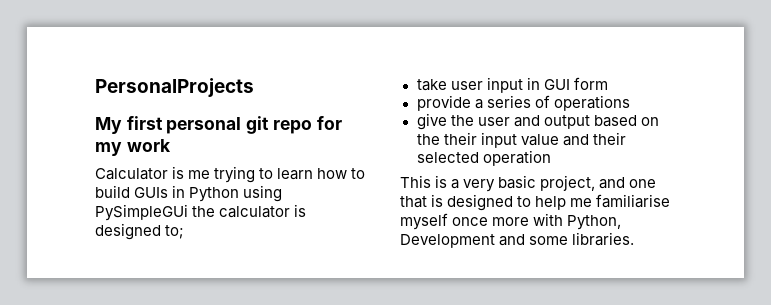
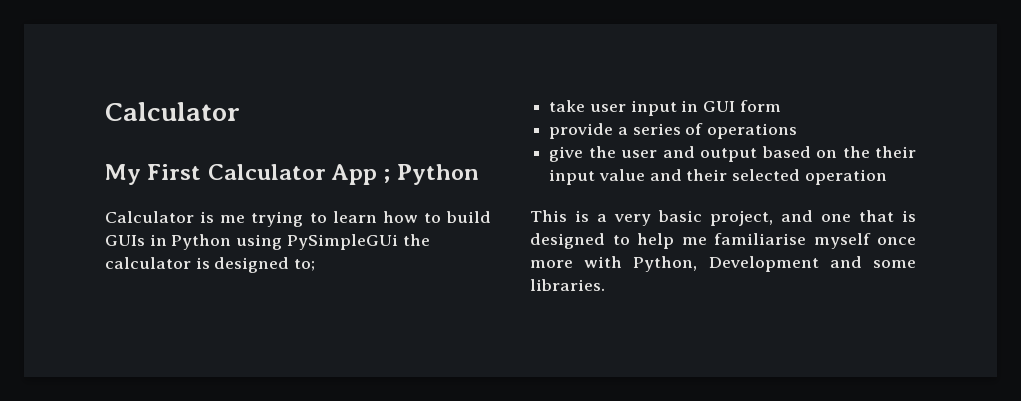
[95,78,254,97] PersonalProjects -> [105,102,240,121] Calculator
[126,116,342,134] [95,139,171,156] first personal git repo for my work -> [147,164,479,185] First Calculator App ; Python

